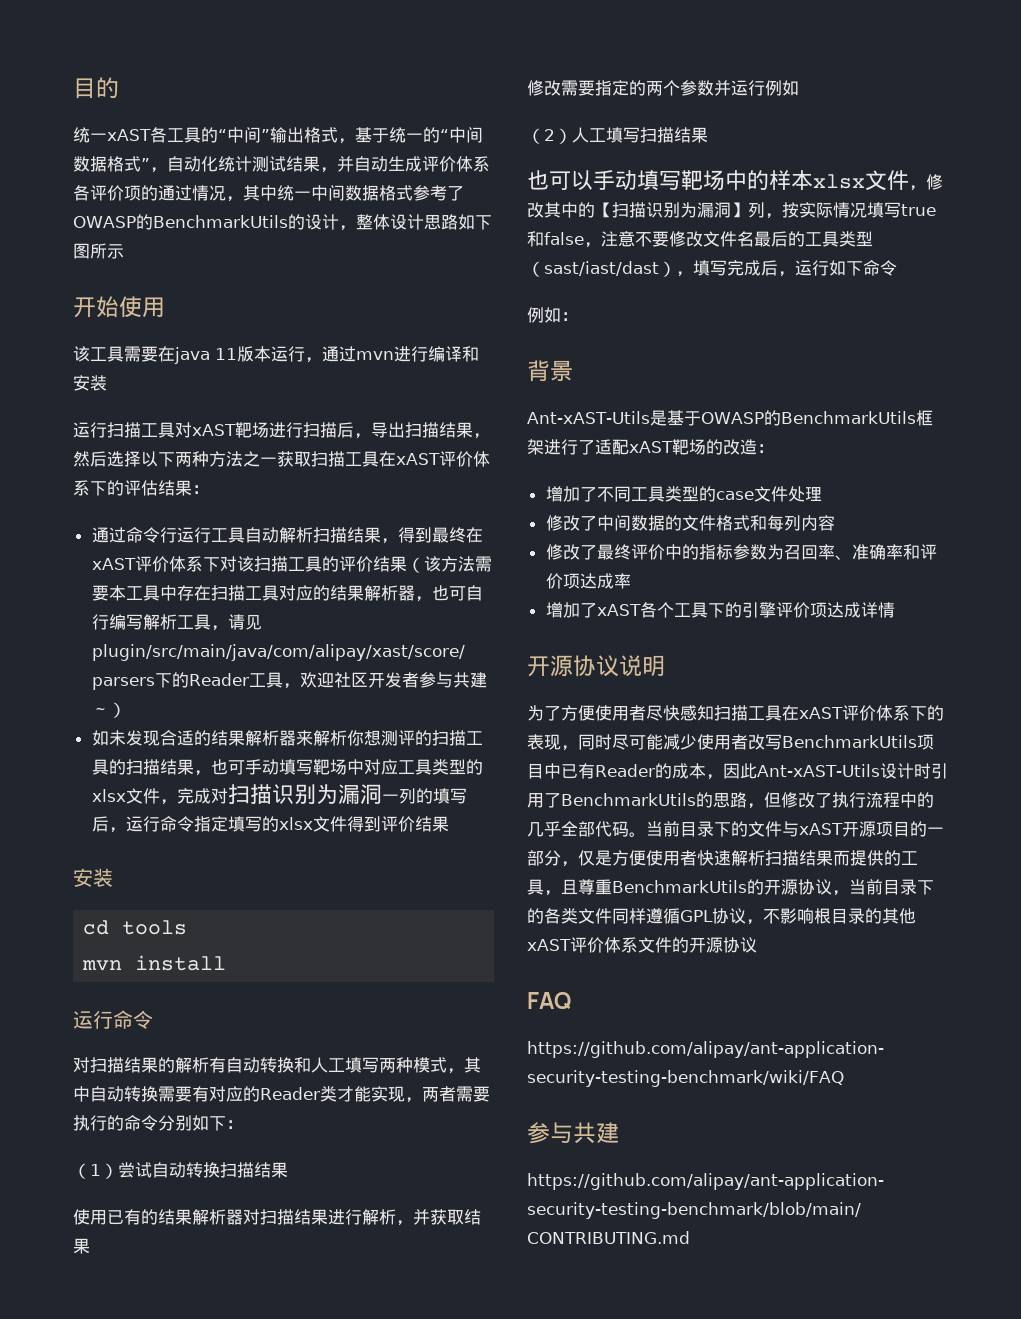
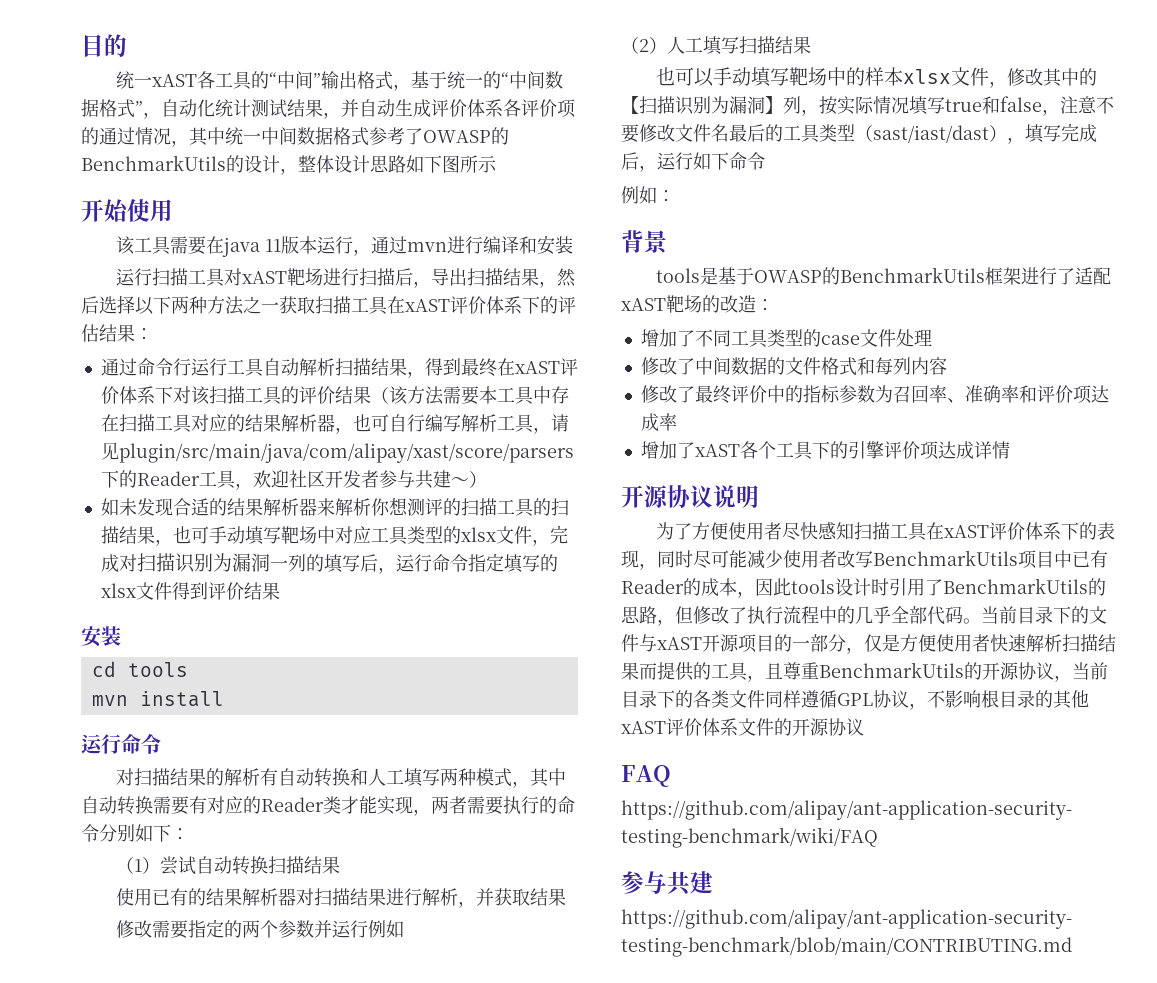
[527,411,650,424] Ant-xAST-Utils -> [655,268,700,283] tools
[756,764,880,777] Ant-xAST-Utils -> [791,579,835,594] tools

